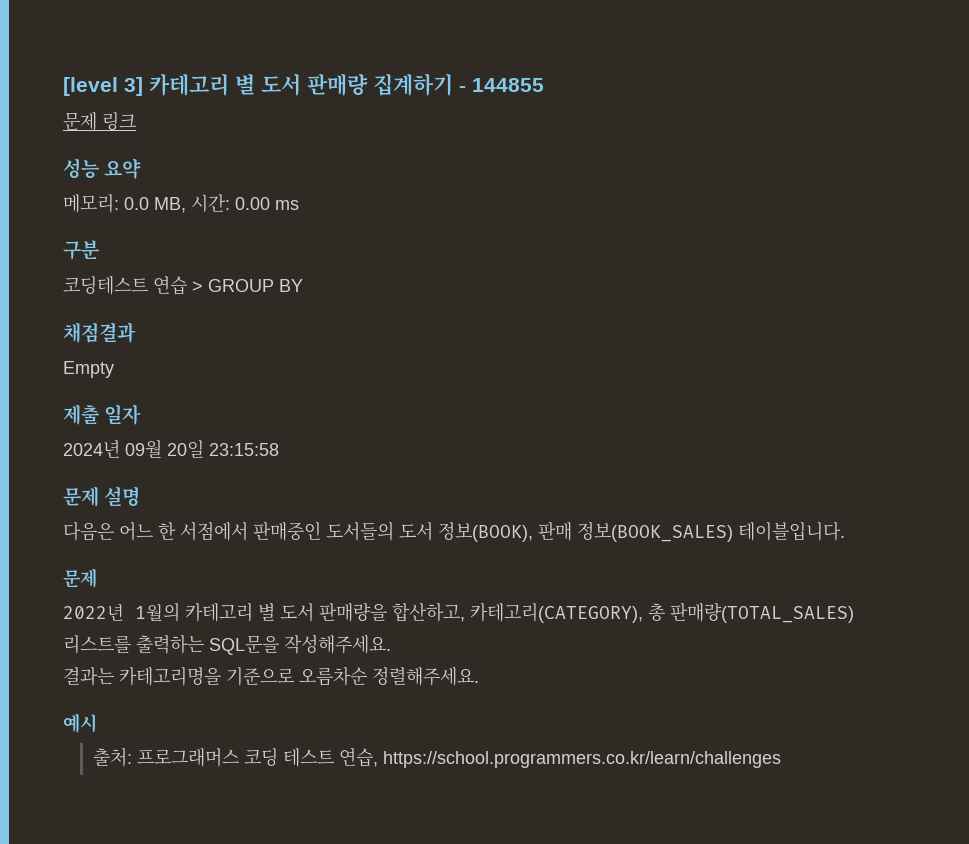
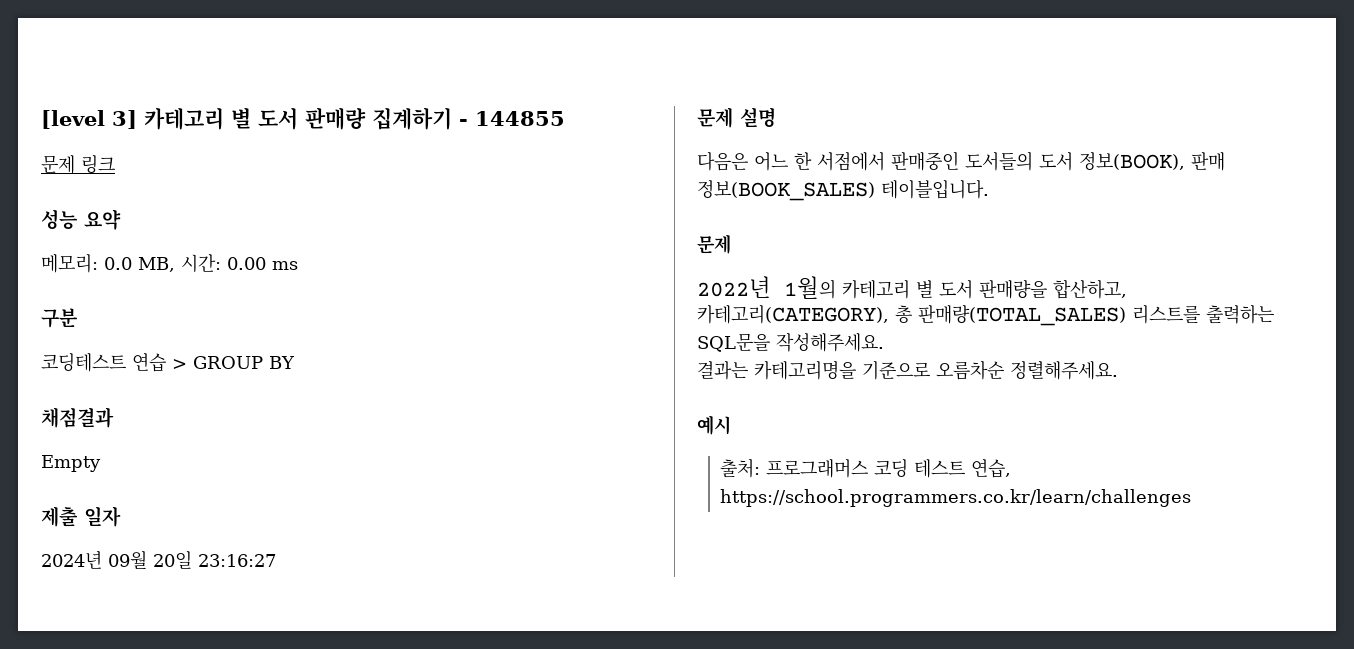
[209,443,279,456] 23:15:58 -> [198,554,276,567] 23:16:27

